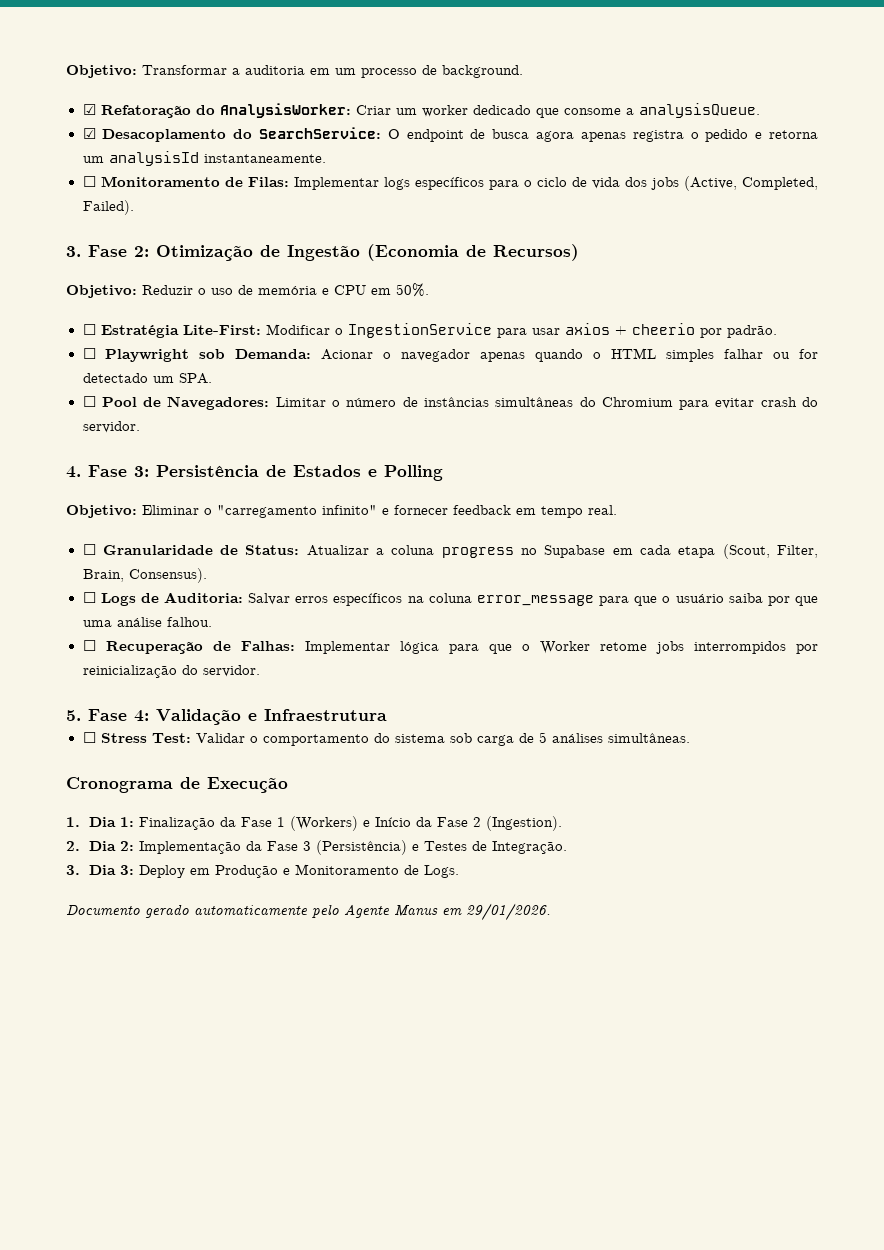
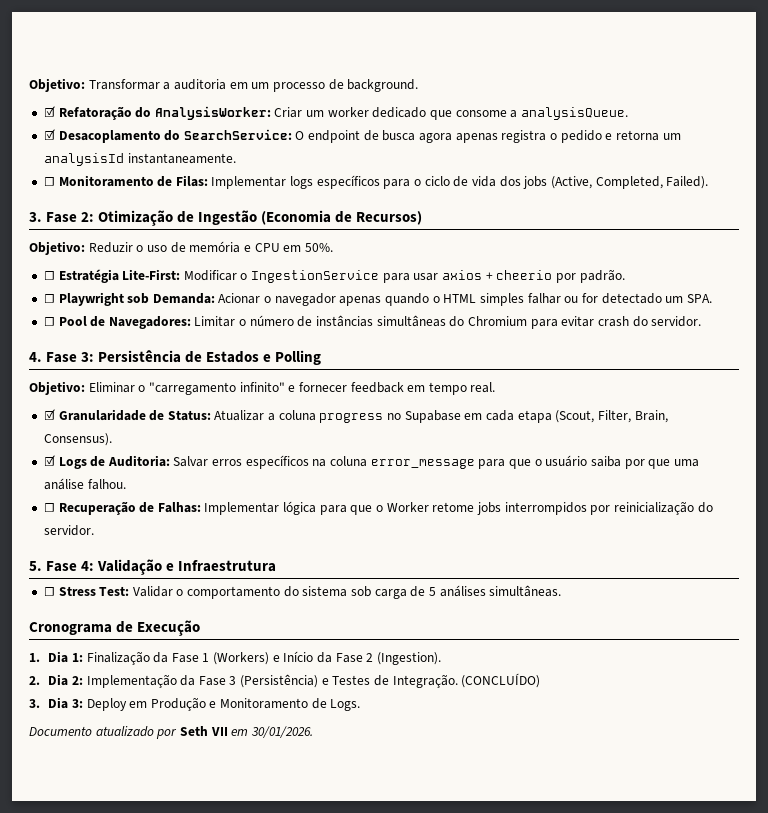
[82,544,96,555] ☐ -> [43,409,55,420] ☑
[82,592,96,603] ☐ -> [43,455,55,466] ☑
(567, 847) none -> [461,673,541,688] (CONCLUÍDO)
[145,903,551,921] gerado automaticamente pelo Agente Manus em 29/01/2026. -> [95,726,313,739] atualizado por Seth VII em 30/01/2026.

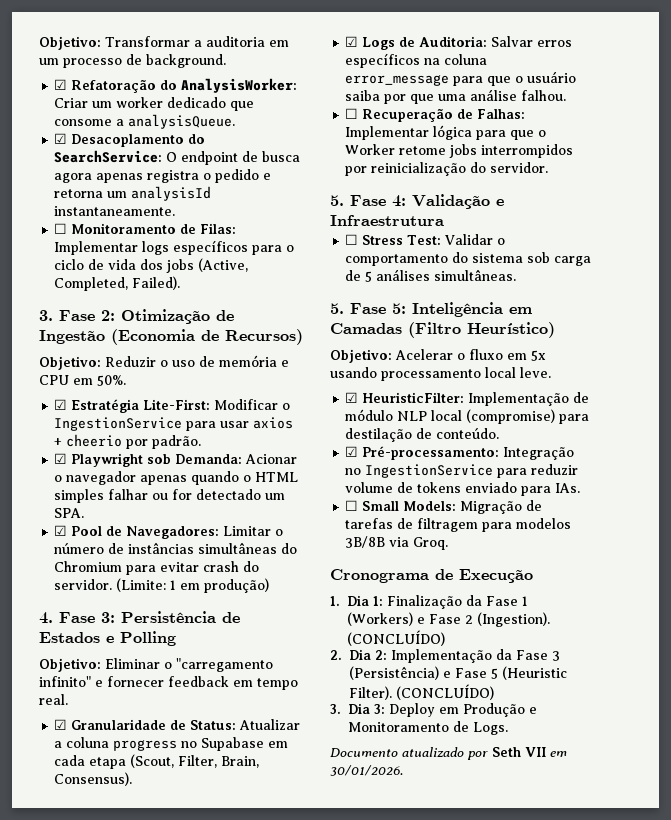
[43,271,55,280] ☐ -> [54,399,68,410] ☑
[43,294,55,303] ☐ -> [54,453,68,464] ☑
[43,317,55,326] ☐ -> [54,525,68,536] ☑
(702, 321) none -> [116,578,270,593] (Limite: 1 em produção)
(562, 591) none -> [330,302,532,317] [330,322,555,338] [330,349,546,363] [330,367,551,381] [345,392,590,406] [345,409,590,424] [345,428,500,442] [345,446,575,460] [345,464,579,478] [345,482,581,496] [345,500,543,514] [345,518,572,532] [345,536,449,550] // 5. Fase 5: Inteligência em Camadas (Filtro Heurístico) // Objetivo: Acelerar o fluxo em 5x usando processamento local leve. // ☑ HeuristicFilter: Implementação de módulo NLP local (compromise) para destilação de conteúdo. // ☑ Pré-processamento: Integração no IngestionService para reduzir volume de tokens enviado para IAs. // ☐ Small Models: Migração de tarefas de filtragem para modelos 3B/8B via Groq.
[283,651,333,663] Início da -> (426, 620) none
(441, 658) none -> [347,630,446,646] (CONCLUÍDO)
[332,674,458,688] Testes de Integração. -> [455,666,567,680] [349,686,392,700] Fase 5 (Heuristic Filter).

